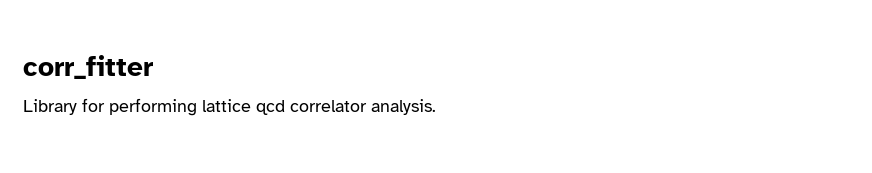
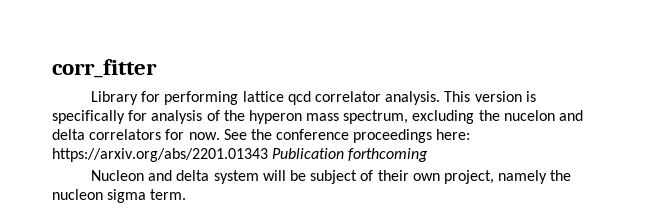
(436, 107) none -> [444,91,536,102] [52,110,584,124] [52,129,471,143] [52,148,429,162] [91,170,572,184] [52,189,187,203] This version is specifically for analysis of the hyperon mass spectrum, excluding the nucelon and delta correlators for now. See the conference proceedings here: https://arxiv.org/abs/2201.01343 Publication forthcoming // Nucleon and delta system will be subject of their own project, namely the nucleon sigma term.

